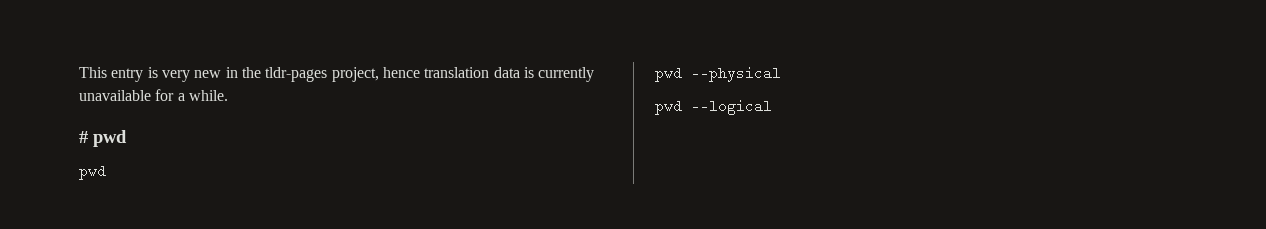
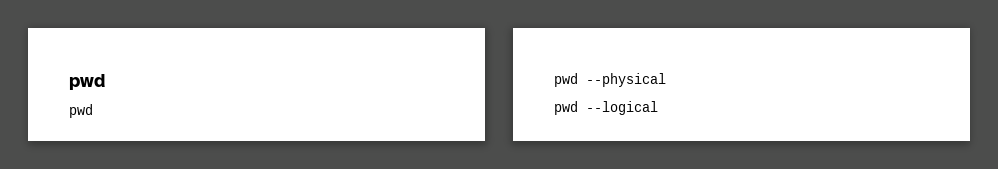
[79,67,595,82] [79,89,228,101] [79,131,88,143] This entry is very new in the tldr-pages project, hence translation data is currently unavailable for a while. // # -> (69, 82) none

